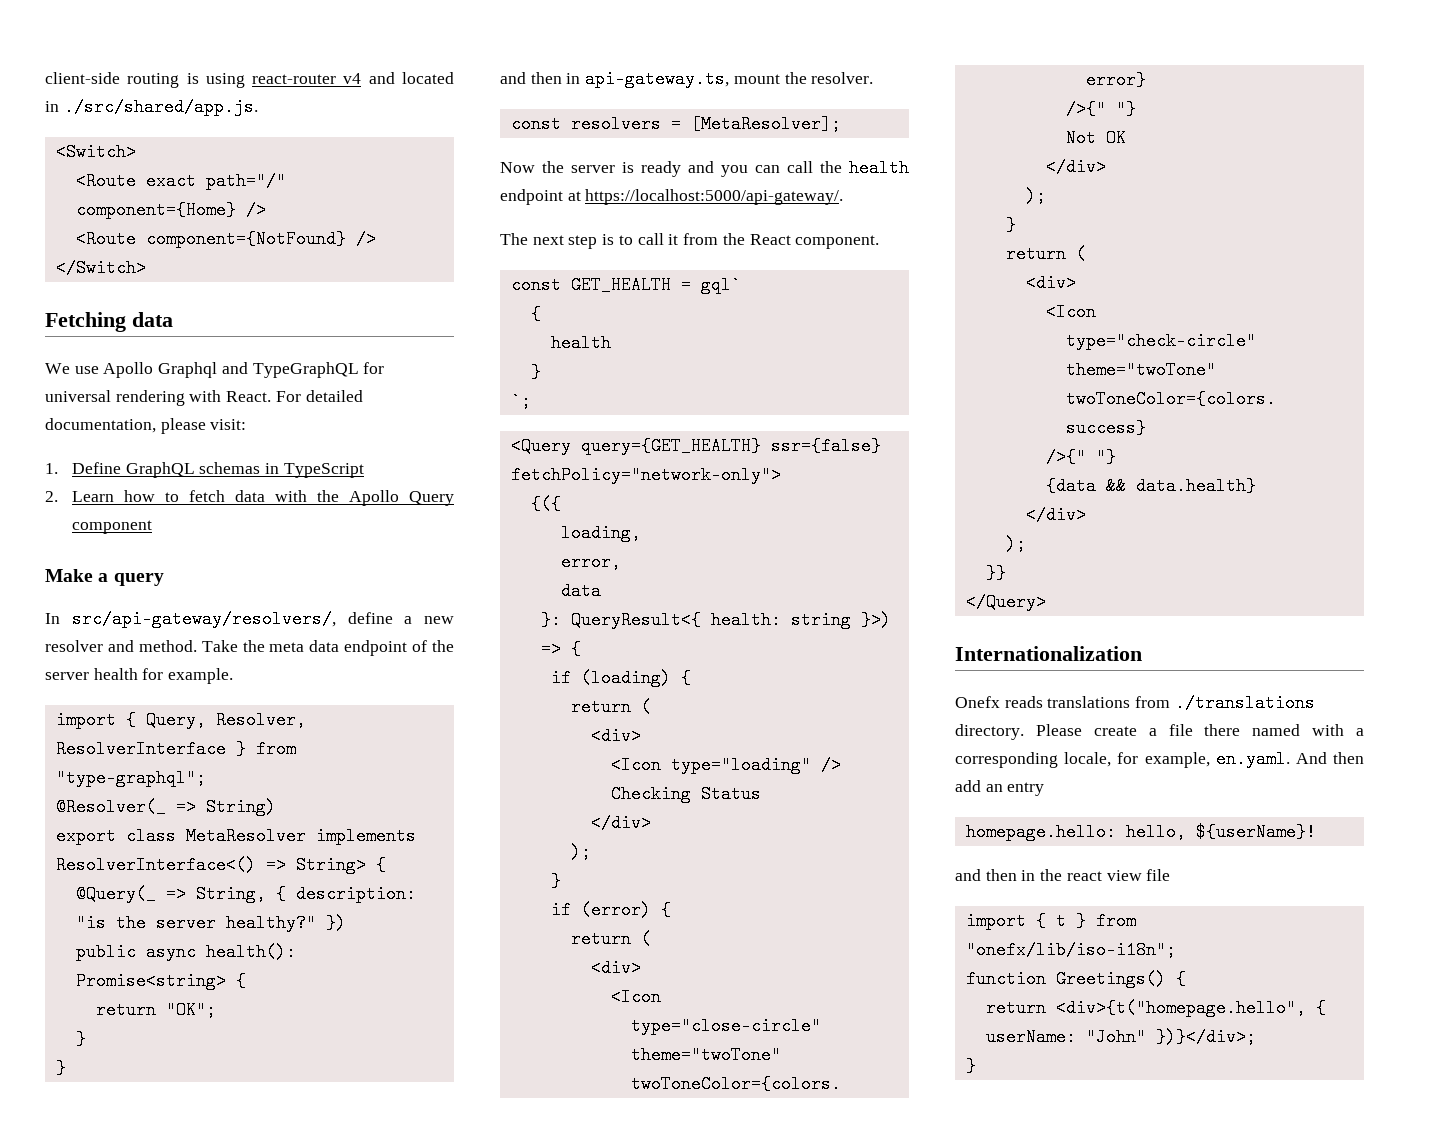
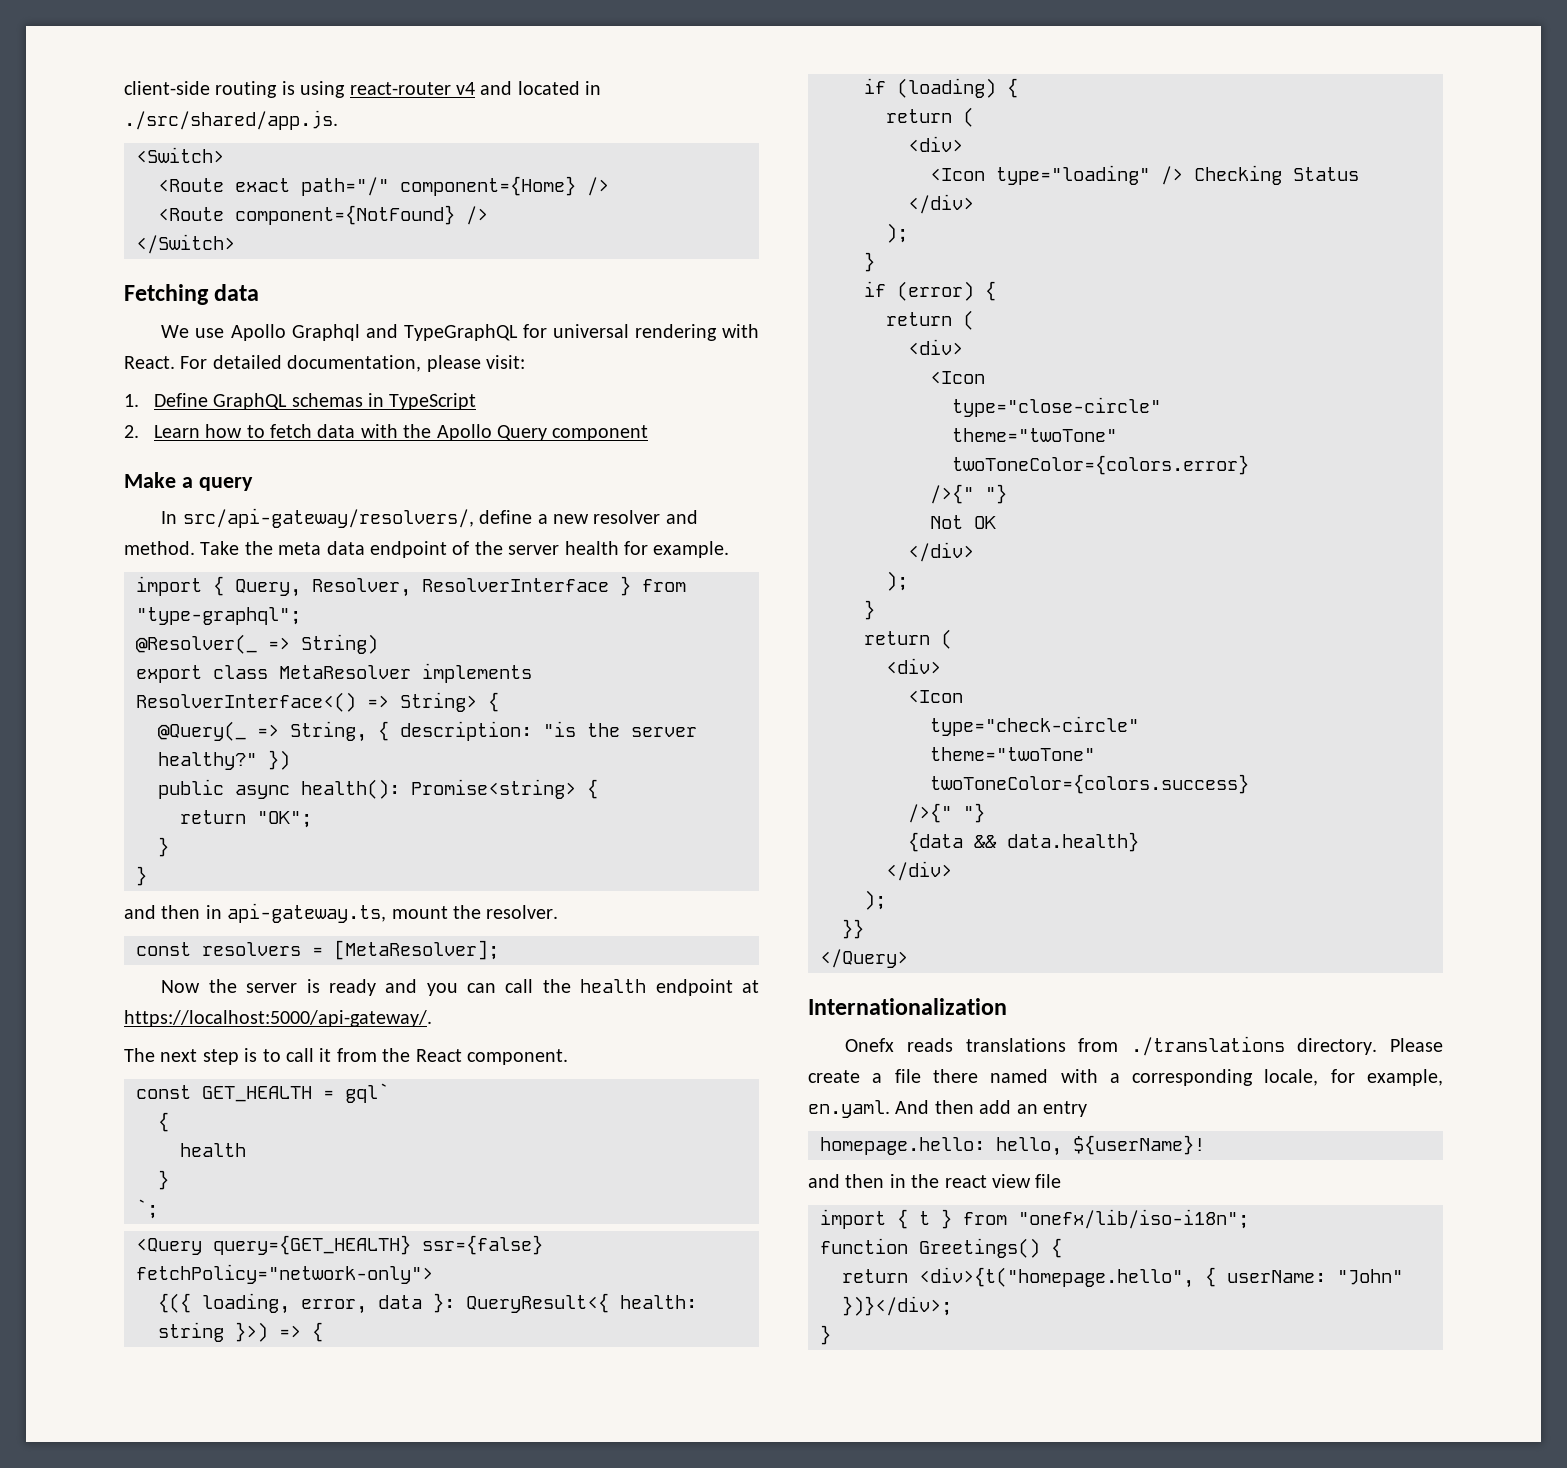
(561, 504) // -> (191, 1303) none
(641, 533) // -> (290, 1303) none
[560,582,601,600] // data // -> [378,1295,422,1309] data

